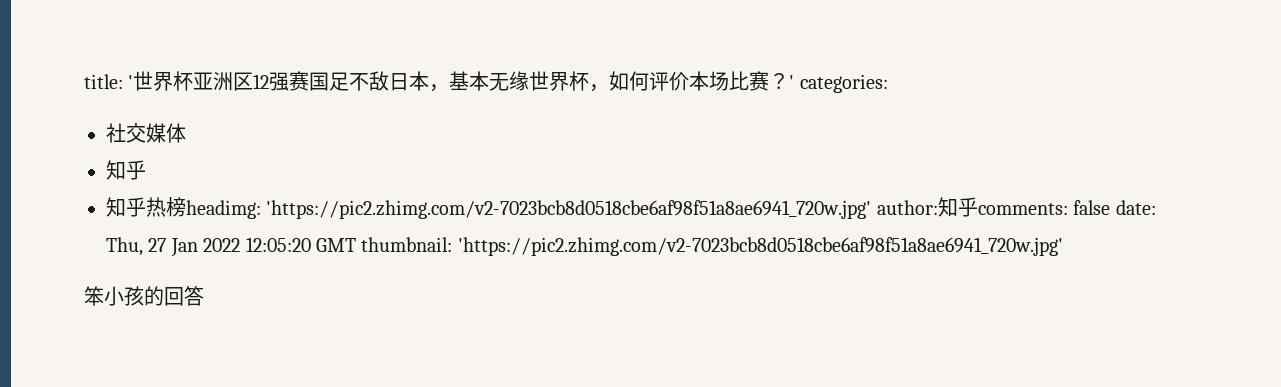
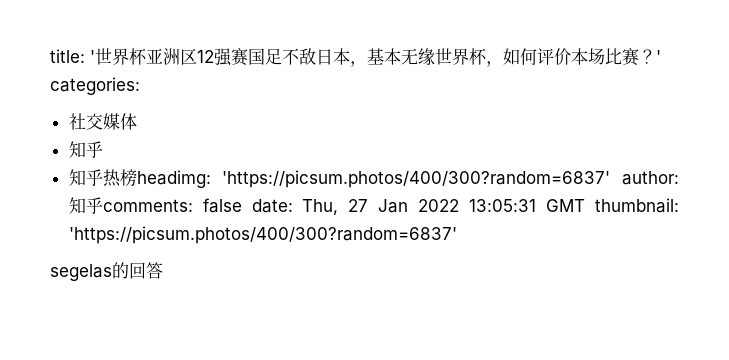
[266,200,872,219] 'https://pic2.zhimg.com/v2-7023bcb8d0518cbe6af98f51a8ae6941_720w.jpg' -> [222,170,611,188] 'https://picsum.photos/400/300?random=6837'
[245,237,311,252] 12:05:20 -> [469,199,537,212] 13:05:31
[457,237,1063,256] [84,286,144,306] 'https://pic2.zhimg.com/v2-7023bcb8d0518cbe6af98f51a8ae6941_720w.jpg' // 笨小孩 -> [68,226,457,244] [50,264,112,281] 'https://picsum.photos/400/300?random=6837' // segelas

